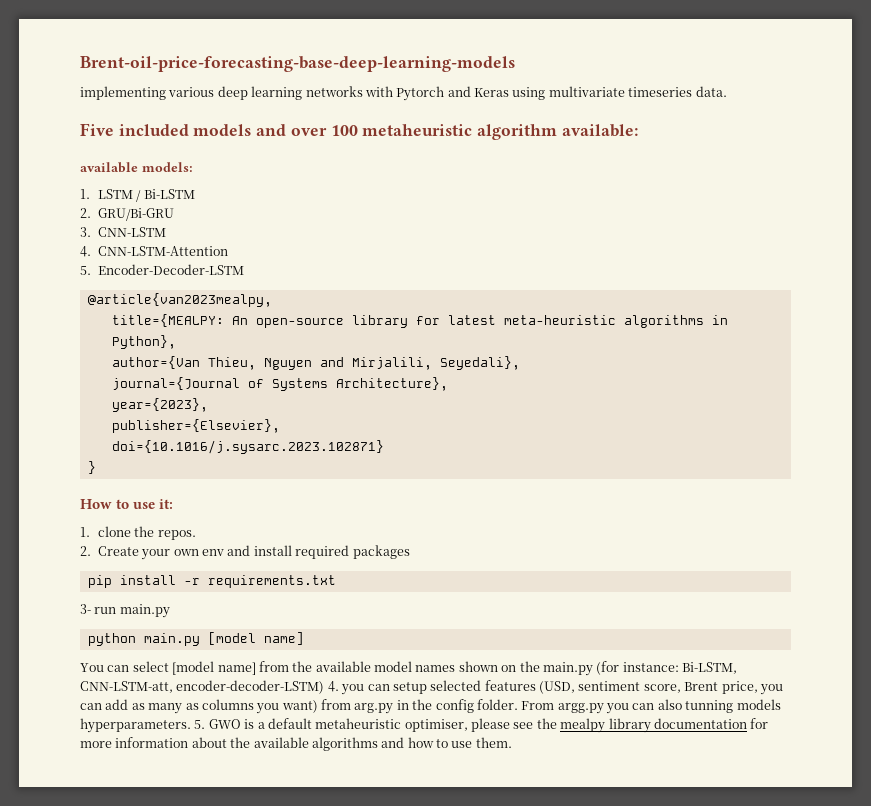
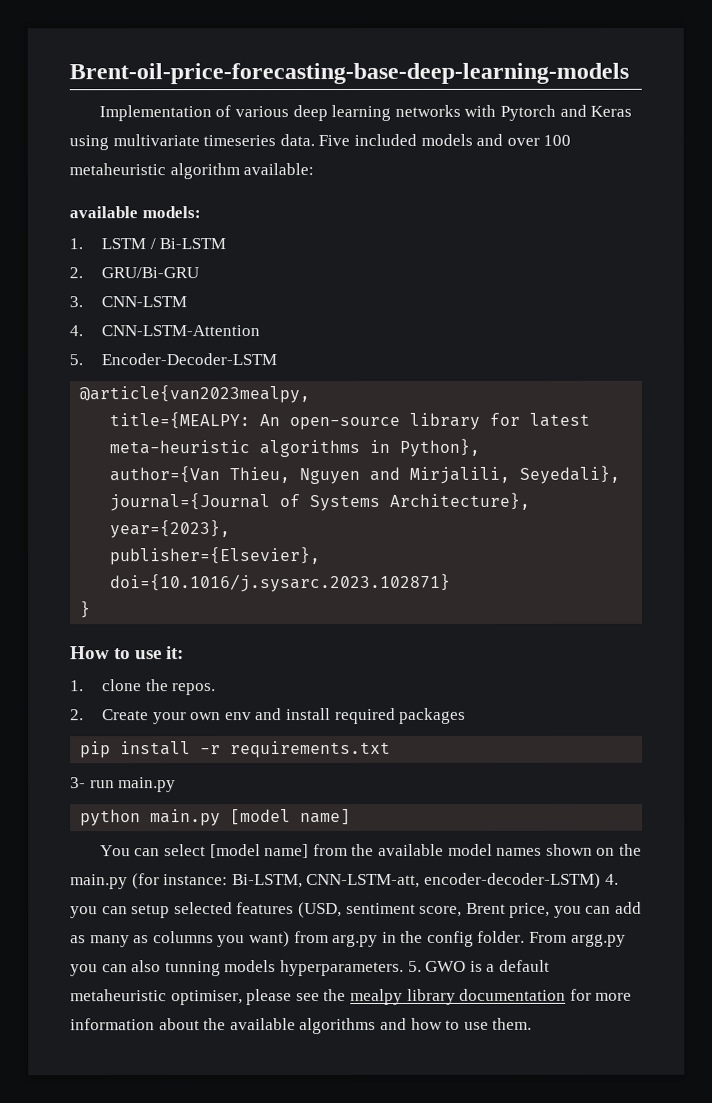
[80,86,166,100] implementing -> [98,105,232,122] Implementation of
(727, 91) // -> (315, 140) none

